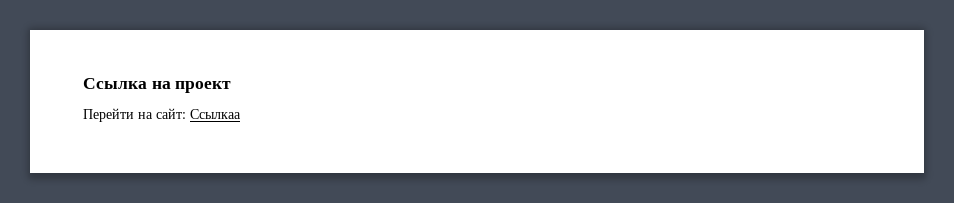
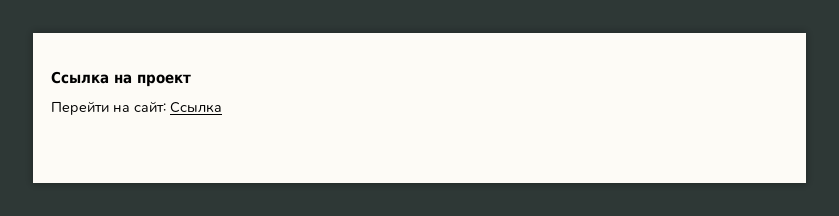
[190,109,241,119] Ссылкаа -> [170,102,222,113] Ссылка

